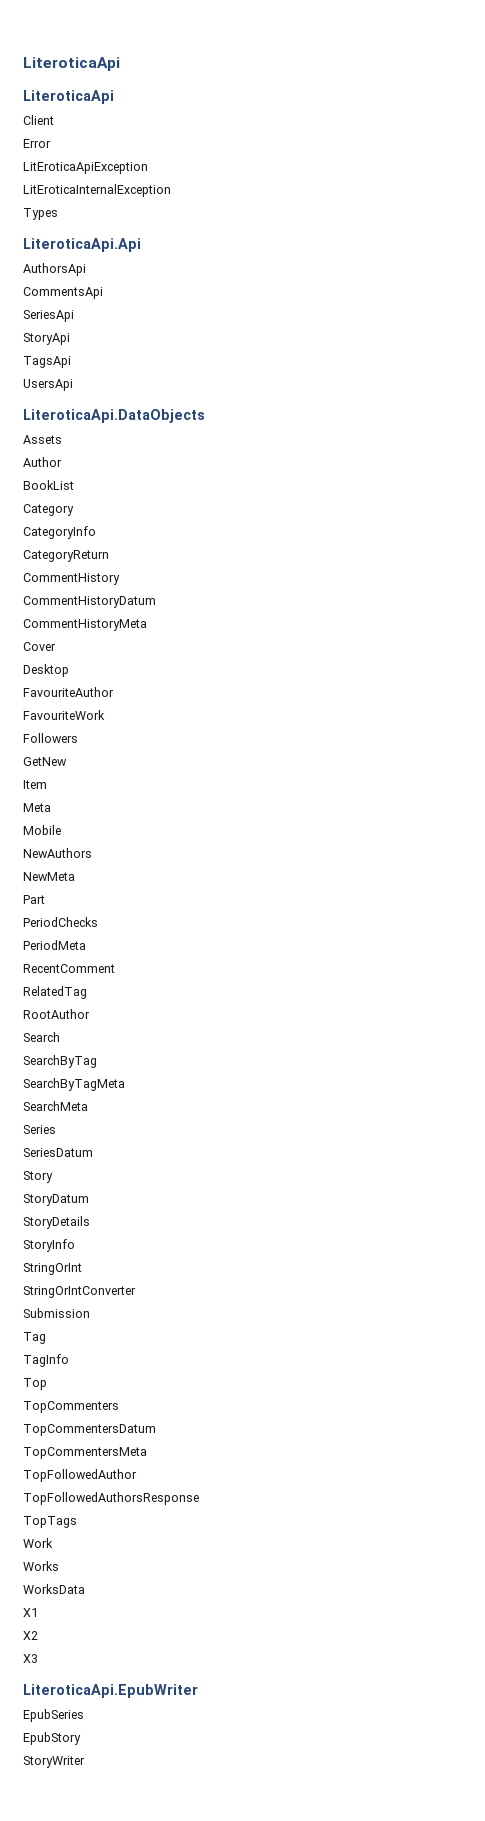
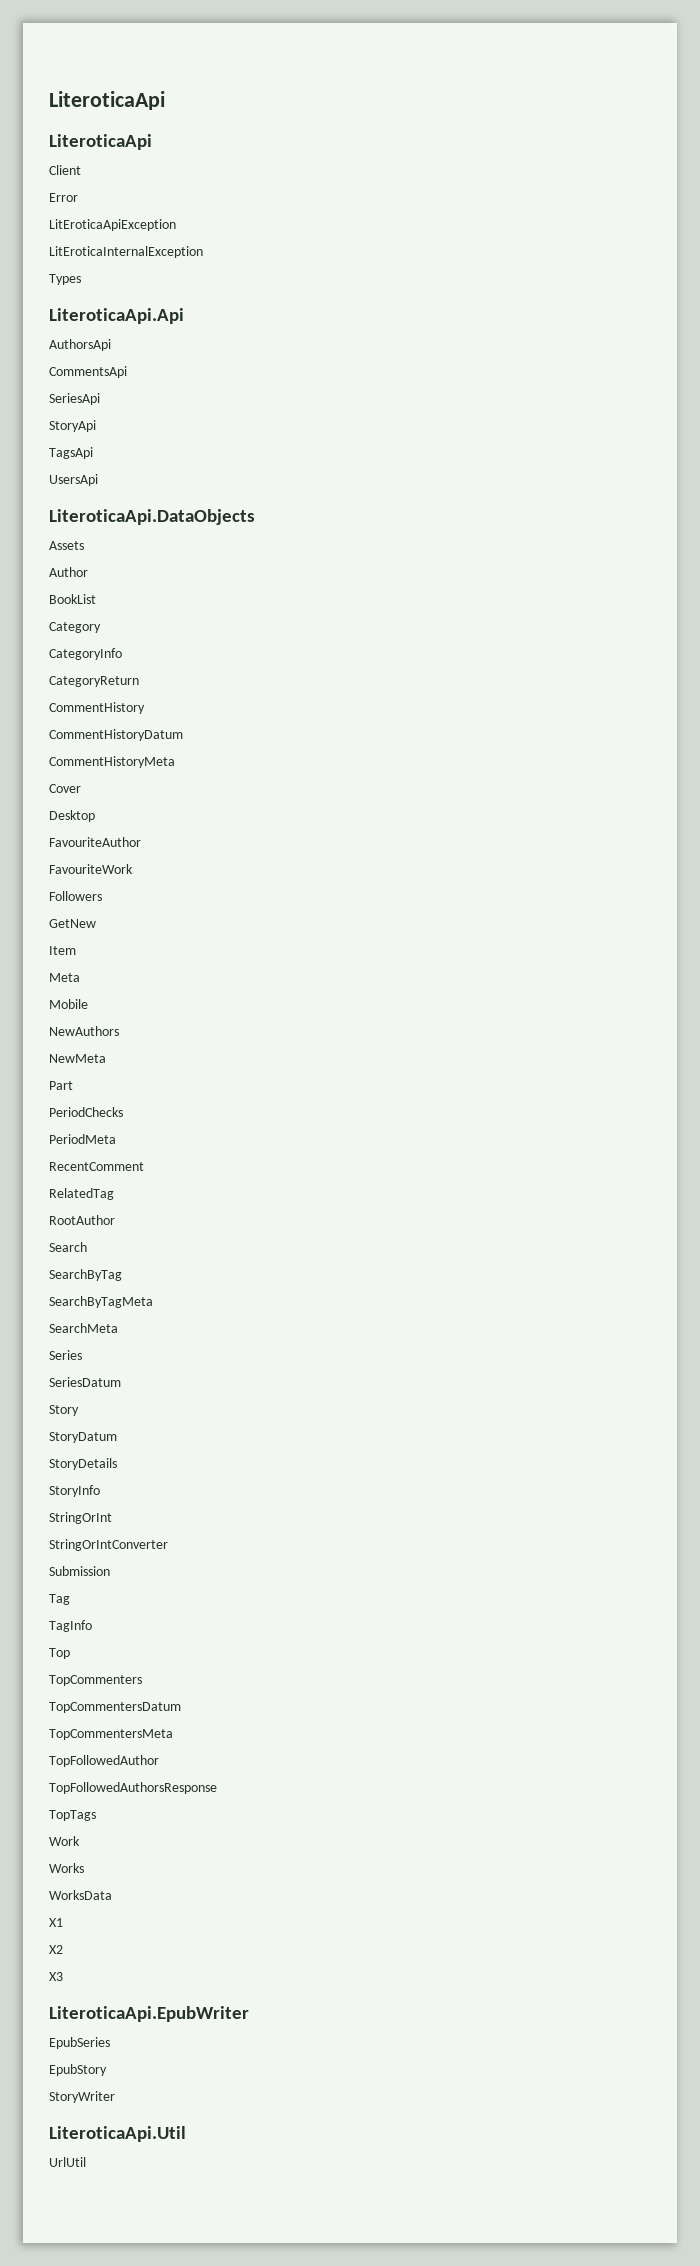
(85, 1762) none -> [49,2126,186,2142] [49,2157,86,2167] // LiteroticaApi.Util // UrlUtil

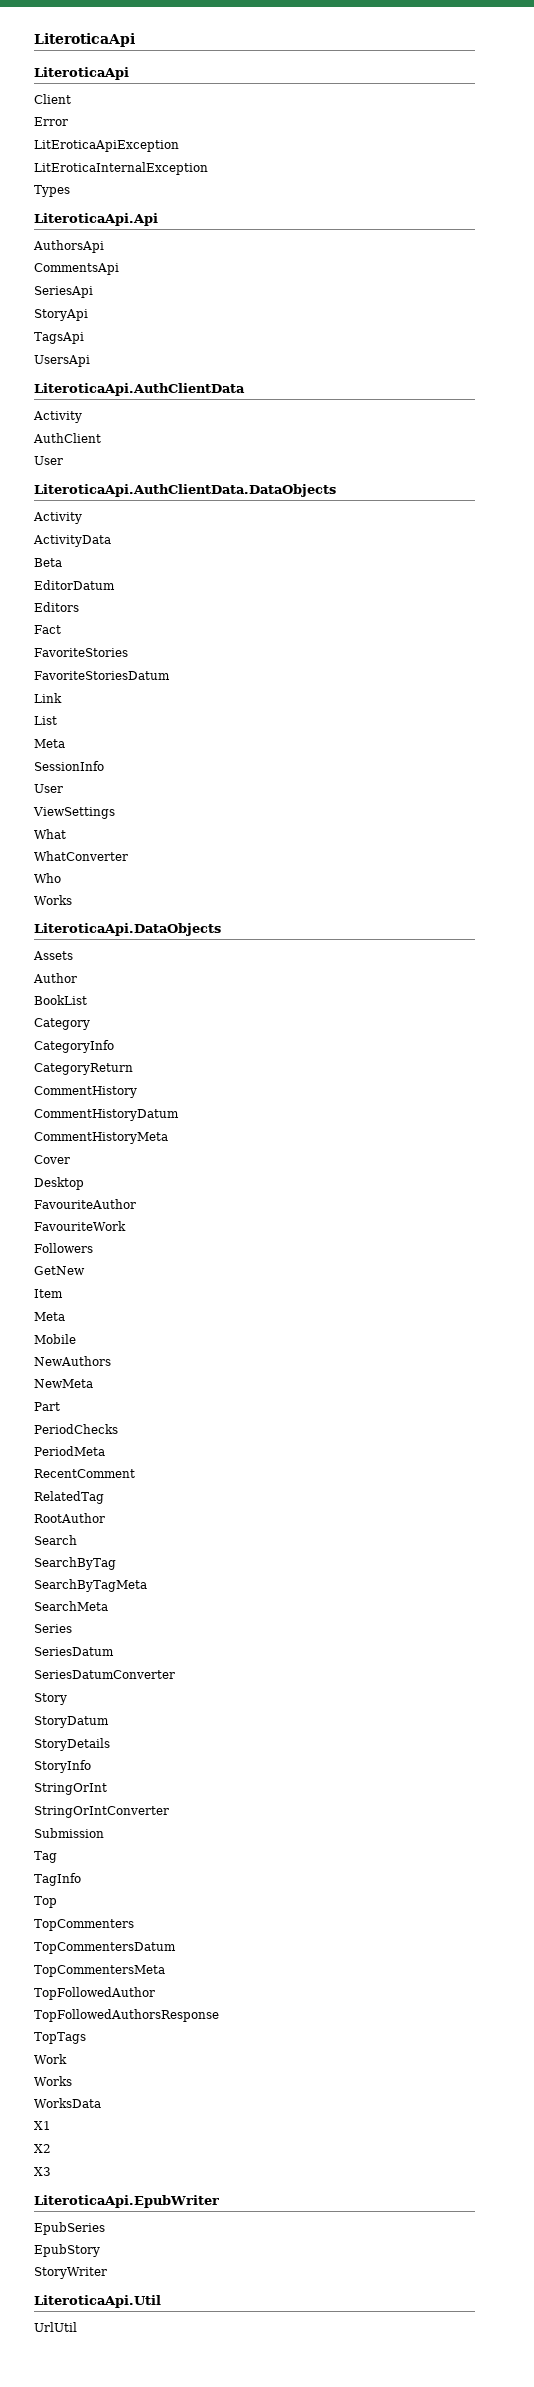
(98, 480) none -> [34,383,245,396] [33,411,82,423] [33,433,101,443] [34,456,63,465] [34,484,336,497] [33,512,82,524] [33,535,111,547] [34,558,62,567] [34,580,115,590] [34,602,79,612] [34,625,61,634] [34,648,128,657] [34,671,170,680] [34,693,62,703] [34,716,57,725] [34,739,65,748] [34,761,104,771] [34,784,63,793] [33,807,115,819] [34,829,66,839] [34,851,128,861] [34,873,61,883] [34,895,72,905] // LiteroticaApi.AuthClientData // Activity // AuthClient // User // LiteroticaApi.AuthClientData.DataObjects // Activity // ActivityData // Beta // EditorDatum // Editors // Fact // FavoriteStories // FavoriteStoriesDatum // Link // List // Meta // SessionInfo // User // ViewSettings // What // WhatConverter // Who // Works
(121, 1382) none -> [34,1670,175,1679] // SeriesDatumConverter

